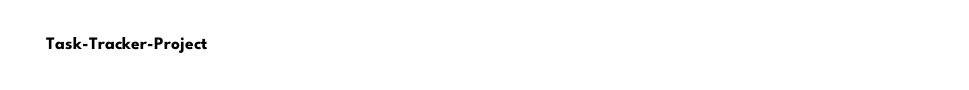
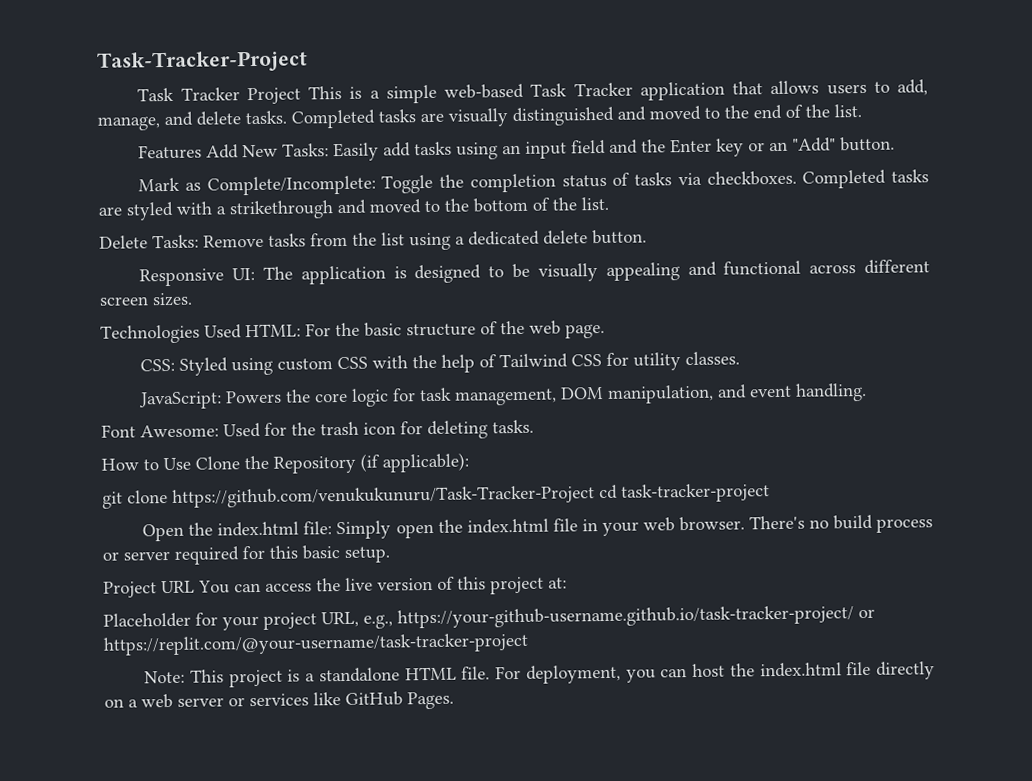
(208, 44) none -> [137,79,928,105] [97,103,862,131] [138,136,896,162] [138,169,930,196] [98,196,609,221] [99,229,647,251] [139,259,931,287] [99,292,193,307] [100,320,605,344] [140,351,741,376] [138,382,868,410] [101,419,534,440] [101,452,469,474] [102,483,770,509] [142,514,934,542] [102,545,390,565] [103,576,567,598] [103,605,875,631] [103,632,529,656] [144,661,936,688] [104,691,454,710] // Task Tracker Project This is a simple web-based Task Tracker application that allows users to add, manage, and delete tasks. Completed tasks are visually distinguished and moved to the end of the list. // Features Add New Tasks: Easily add tasks using an input field and the Enter key or an "Add" button. // Mark as Complete/Incomplete: Toggle the completion status of tasks via checkboxes. Completed tasks are styled with a strikethrough and moved to the bottom of the list. // Delete Tasks: Remove tasks from the list using a dedicated delete button. // Responsive UI: The application is designed to be visually appealing and functional across different screen sizes. // Technologies Used HTML: For the basic structure of the web page. // CSS: Styled using custom CSS with the help of Tailwind CSS for utility classes. // JavaScript: Powers the core logic for task management, DOM manipulation, and event handling. // Font Awesome: Used for the trash icon for deleting tasks. // How to Use Clone the Repository (if applicable): // git clone https://github.com/venukukunuru/Task-Tracker-Project cd task-tracker-project // Open the index.html file: Simply open the index.html file in your web browser. There's no build process or server required for this basic setup. // Project URL You can access the live version of this project at: // Placeholder for your project URL, e.g., https://your-github-username.github.io/task-tracker-project/ or https://replit.com/@your-username/task-tracker-project // Note: This project is a standalone HTML file. For deployment, you can host the index.html file directly on a web server or services like GitHub Pages.

